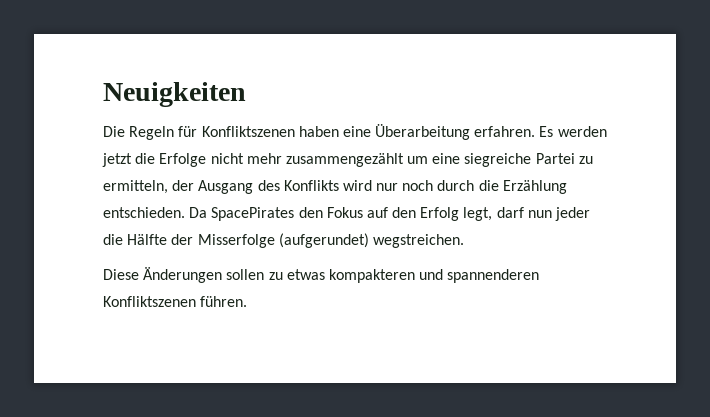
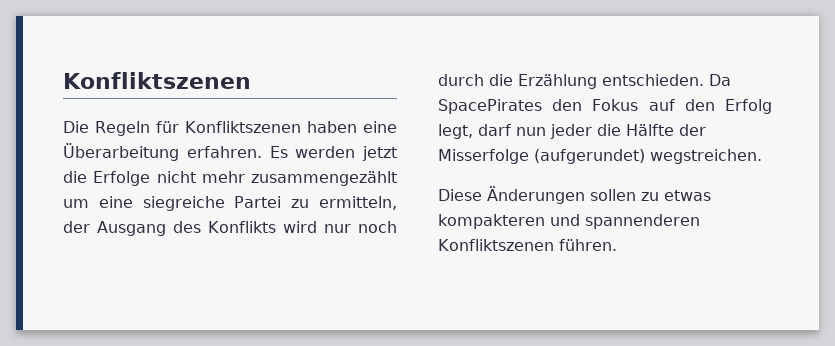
[103,82,246,107] Neuigkeiten -> [63,72,251,89] Konfliktszenen

